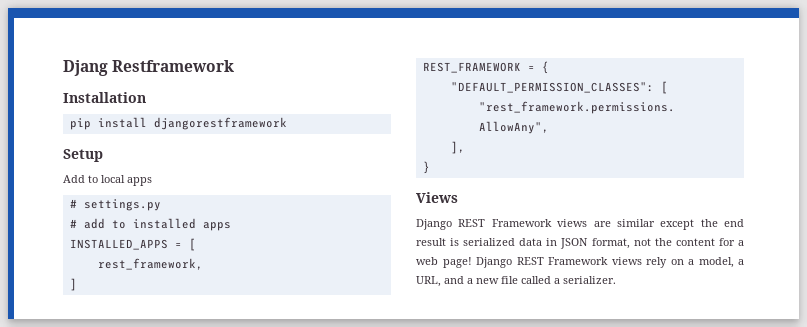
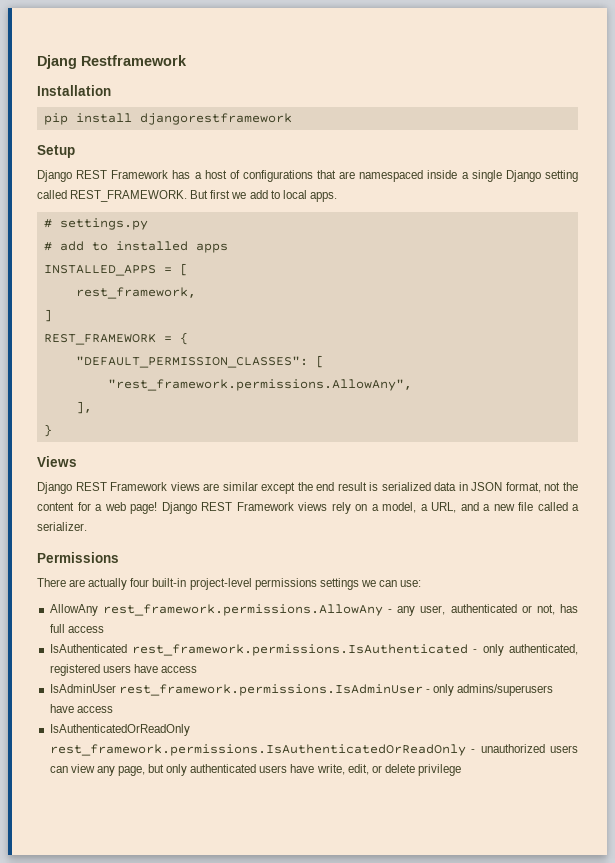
[63,175,85,183] Add -> [37,170,578,182] [37,190,268,202] Django REST Framework has a host of configurations that are namespaced inside a single Django setting called REST_FRAMEWORK. But first we add
[127,177,152,186] apps -> [309,192,337,202] apps.
(616, 280) none -> [37,552,119,563] [37,578,422,590] [49,604,578,616] [49,624,104,633] [49,644,578,656] [49,664,197,676] [49,684,554,696] [49,704,113,713] [49,724,190,736] [49,744,578,756] [49,764,462,776] // Permissions // There are actually four built-in project-level permissions settings we can use: // AllowAny rest_framework.permissions.AllowAny - any user, authenticated or not, has full access // IsAuthenticated rest_framework.permissions.IsAuthenticated - only authenticated, registered users have access // IsAdminUser rest_framework.permissions.IsAdminUser - only admins/superusers have access // IsAuthenticatedOrReadOnly rest_framework.permissions.IsAuthenticatedOrReadOnly - unauthorized users can view any page, but only authenticated users have write, edit, or delete privilege

